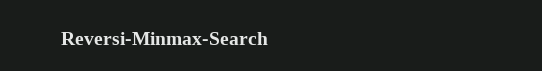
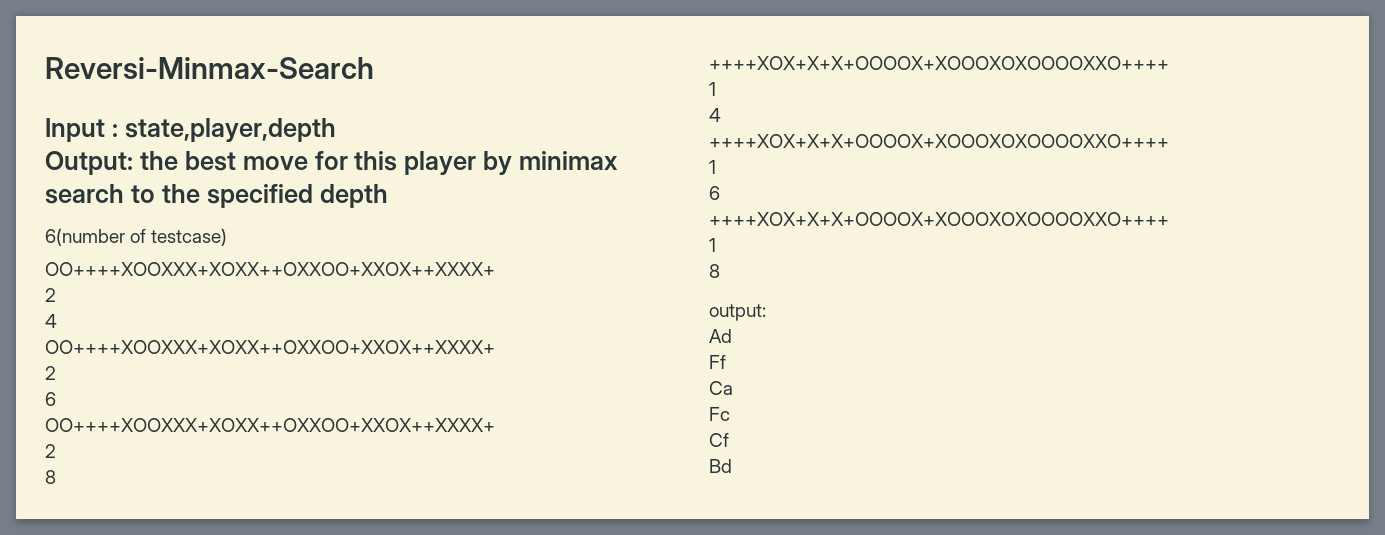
(268, 38) none -> [45,118,336,142] [45,151,619,175] [45,184,388,208] [45,228,228,246] [45,262,495,276] [45,288,56,302] [45,314,57,328] [45,340,495,354] [45,366,56,380] [45,392,56,406] [45,418,495,432] [45,444,56,458] [45,470,56,484] [709,56,1169,70] [709,82,716,96] [709,108,721,122] [709,134,1169,148] [709,160,716,174] [709,186,720,200] [709,212,1169,226] [709,238,716,252] [709,264,720,278] [709,304,766,321] [709,329,732,343] [709,355,726,369] [709,381,733,395] [709,407,730,421] [709,433,729,447] [709,459,732,473] // Input : state,player,depth // Output: the best move for this player by minimax search to the specified depth // 6(number of testcase) // OO++++XOOXXX+XOXX++OXXOO+XXOX++XXXX+ // 2 // 4 // OO++++XOOXXX+XOXX++OXXOO+XXOX++XXXX+ // 2 // 6 // OO++++XOOXXX+XOXX++OXXOO+XXOX++XXXX+ // 2 // 8 // ++++XOX+X+X+OOOOX+XOOOXOXOOOOXXO++++ // 1 // 4 // ++++XOX+X+X+OOOOX+XOOOXOXOOOOXXO++++ // 1 // 6 // ++++XOX+X+X+OOOOX+XOOOXOXOOOOXXO++++ // 1 // 8 // output: // Ad // Ff // Ca // Fc // Cf // Bd

